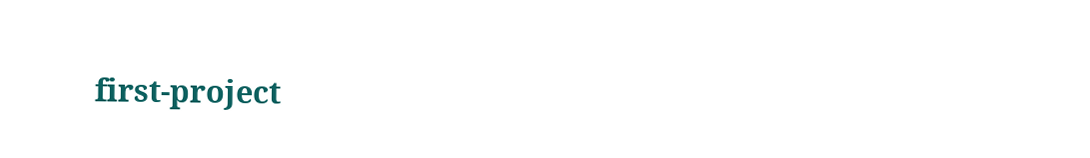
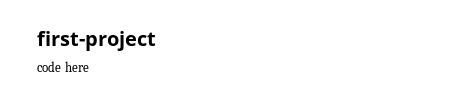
(281, 94) none -> [37,61,89,72] // code here

